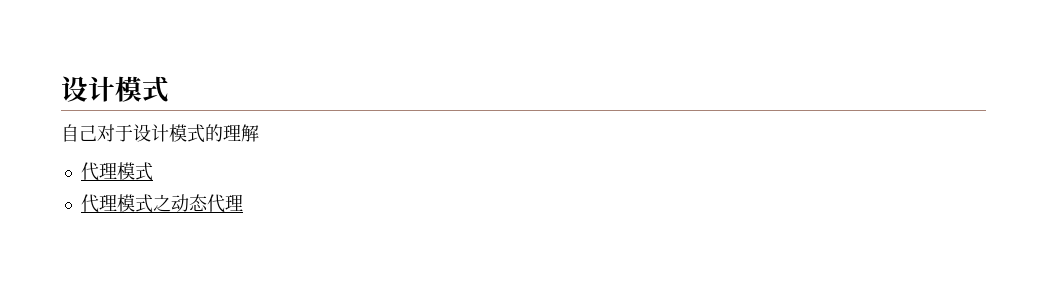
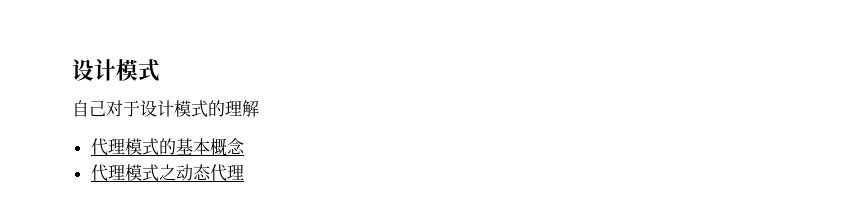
(153, 171) none -> [158,138,245,156] 的基本概念

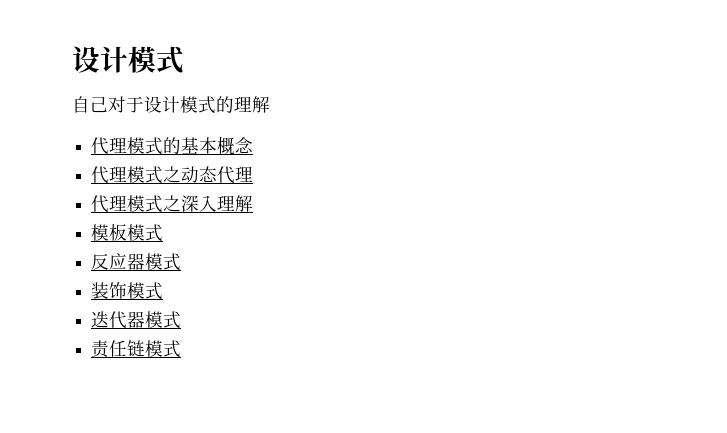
(244, 172) none -> [91,195,254,213] [91,223,164,242] [91,253,182,271] [91,282,164,300] [91,311,182,329] [91,340,182,358] // 代理模式之深入理解 // 模板模式 // 反应器模式 // 装饰模式 // 迭代器模式 // 责任链模式

